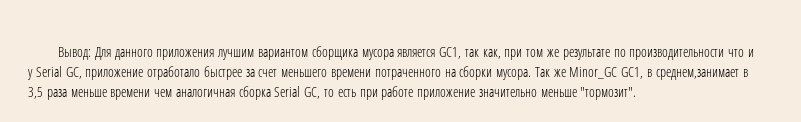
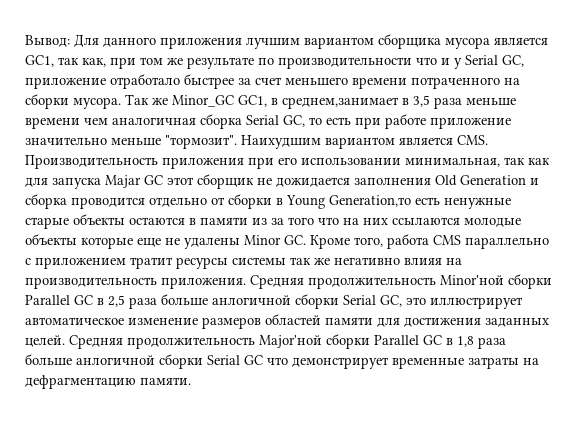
(637, 93) none -> [241,135,488,149] [25,155,550,169] [25,174,539,189] [25,194,511,209] [25,214,521,229] [25,234,549,249] [25,257,462,269] [25,274,552,289] [25,294,523,309] [25,314,549,329] [25,334,506,349] [25,354,539,369] [25,375,191,389] Наихудшим вариантом является CMS. Производительность приложения при его использовании минимальная, так как для запуска Majar GC этот сборщик не дожидается заполнения Old Generation и сборка проводится отдельно от сборки в Young Generation,то есть ненужные старые объекты остаются в памяти из за того что на них ссылаются молодые объекты которые еще не удалены Minor GC. Кроме того, работа CMS параллельно с приложением тратит ресурсы системы так же негативно влияя на производительность приложения. Средняя продолжительность Minor'ной сборки Parallel GC в 2,5 раза больше анлогичной сборки Serial GC, это иллюстрирует автоматическое изменение размеров областей памяти для достижения заданных целей. Средняя продолжительность Major'ной сборки Parallel GC в 1,8 раза больше анлогичной сборки Serial GC что демонстрирует временные затраты на дефрагментацию памяти.

